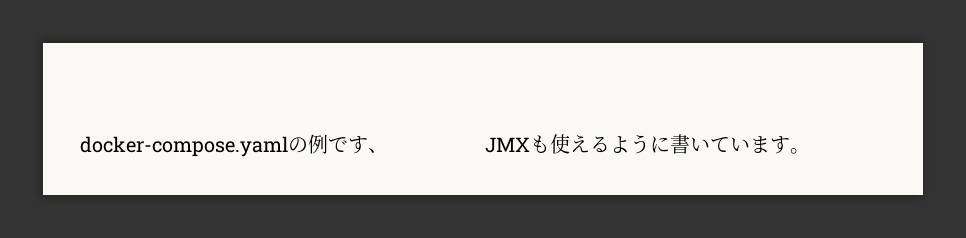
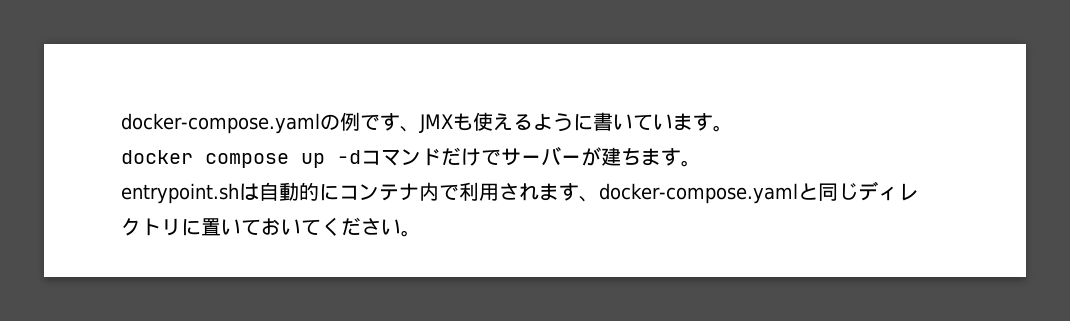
(810, 151) none -> [121,146,701,168] [121,181,918,204] [121,217,421,237] // docker compose up -dコマンドだけでサーバーが建ちます。 // entrypoint.shは自動的にコンテナ内で利用されます、docker-compose.yamlと同じディレクトリに置いておいてください。

